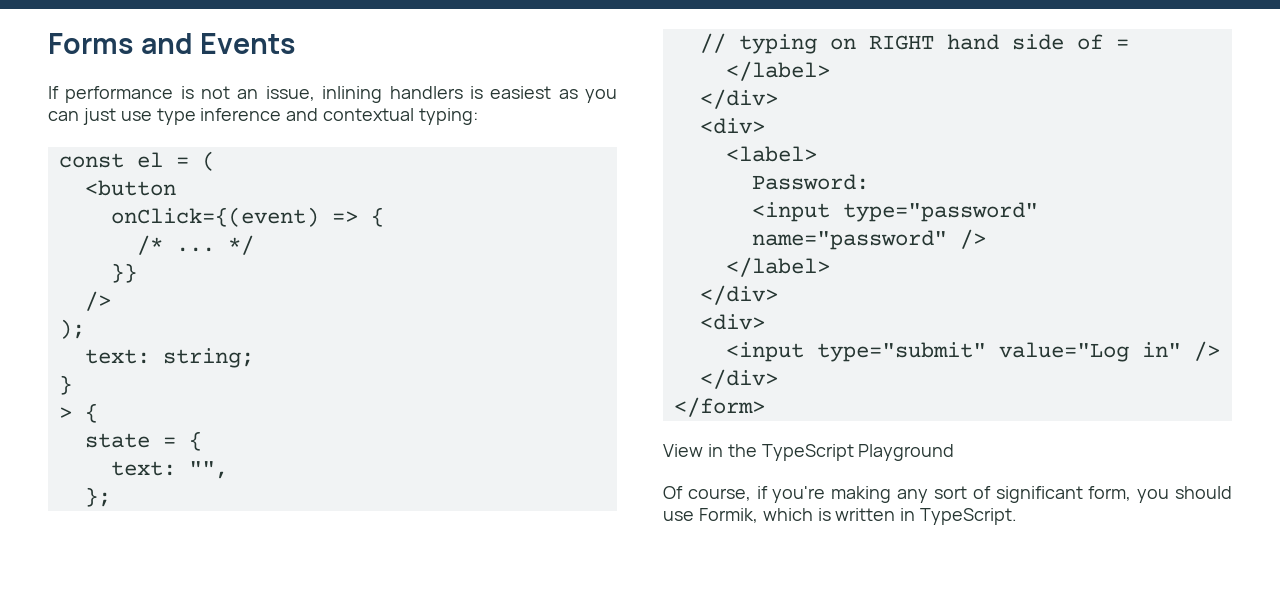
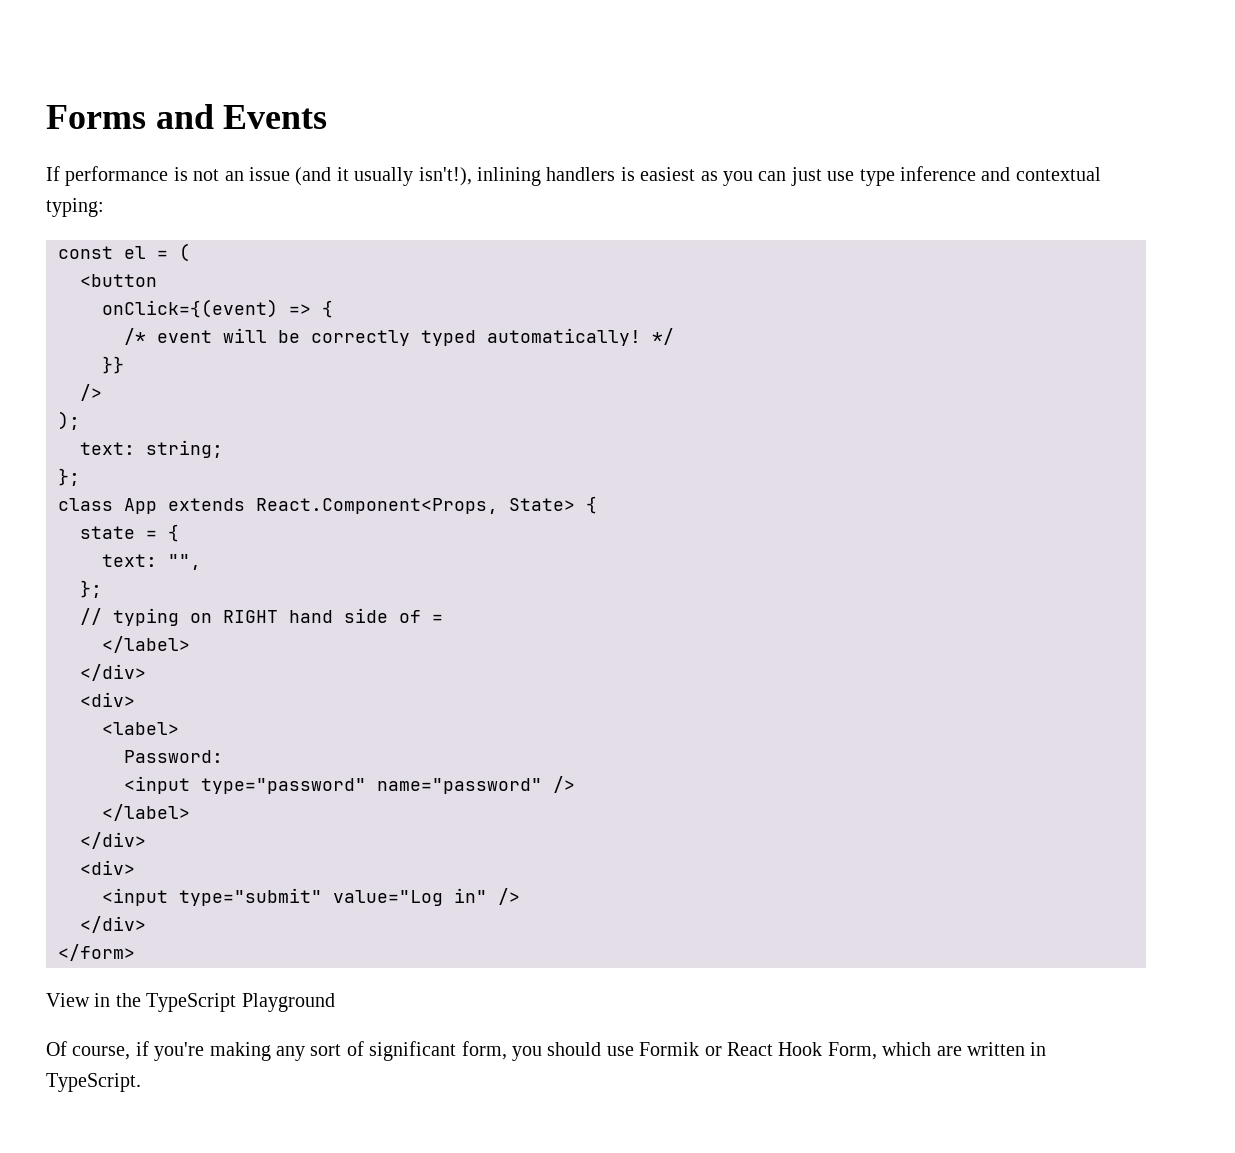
[265,86,315,101] issue, -> [249,167,472,186] issue (and it usually isn't!),
[175,247,215,252] ... -> [157,328,641,346] event will be correctly typed automatically!
[58,375,72,395] [58,407,72,419] } // > -> [58,468,80,486] [58,498,575,514] }; // class App extends React.Component<Props, State>
[698,508,831,523] Formik, which is -> [639,1042,962,1060] Formik or React Hook Form, which are

